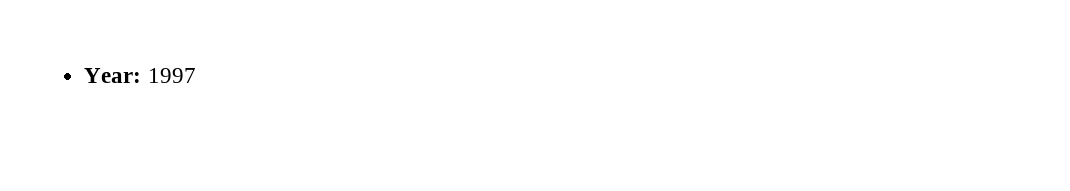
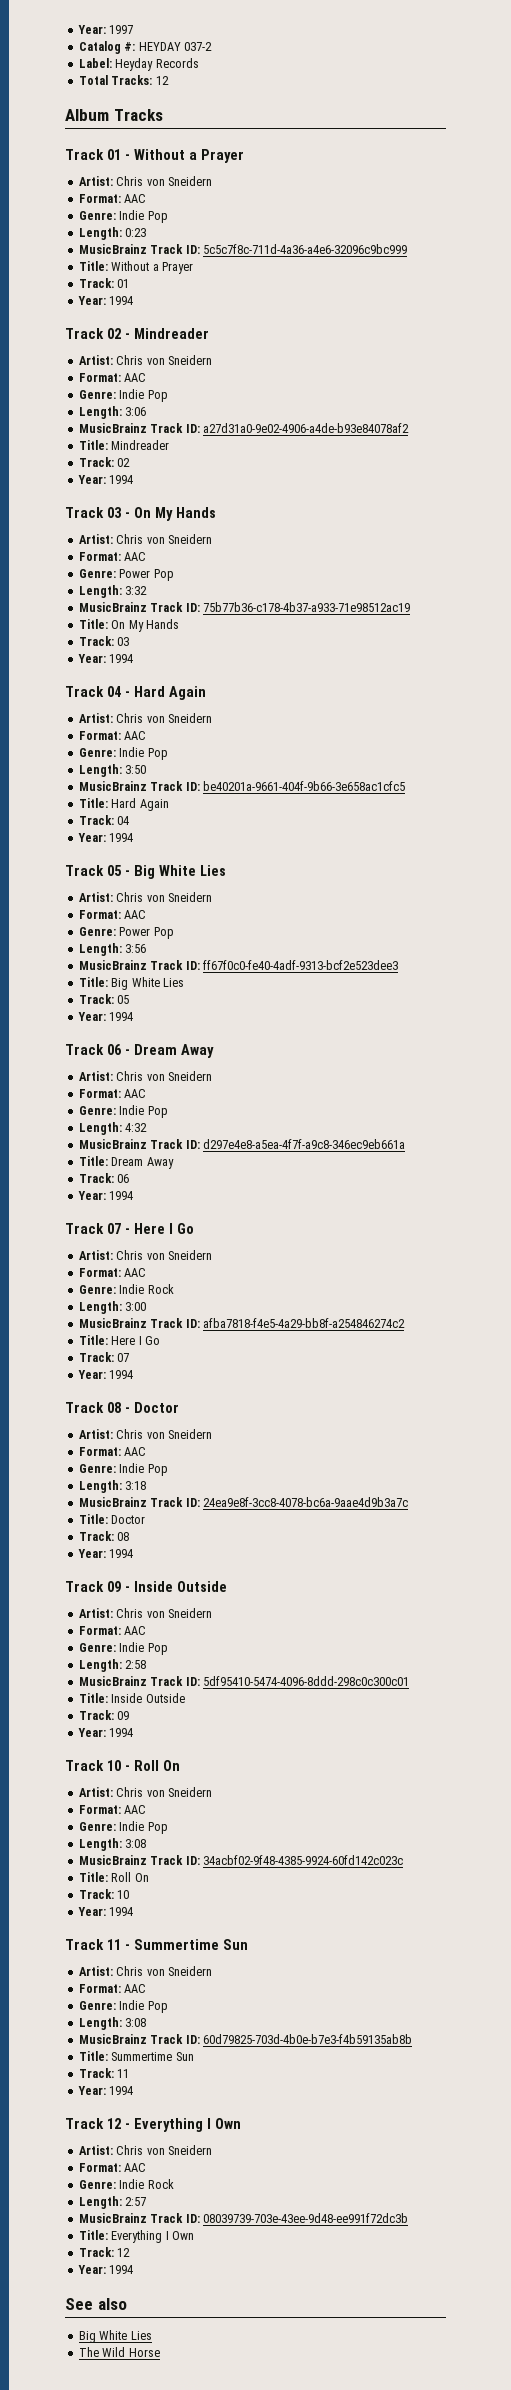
(196, 75) none -> [78,41,212,54] [78,58,199,71] [78,75,169,85] [65,109,163,121] [65,149,244,163] [78,176,212,186] [78,194,147,203] [78,210,168,223] [78,227,147,240] [78,244,407,254] [78,261,193,274] [78,278,130,288] [77,296,134,305] [65,328,209,339] [78,355,212,365] [78,373,147,382] [78,389,168,402] [78,406,147,419] [78,423,409,433] [78,440,170,450] [78,457,131,467] [77,475,134,484] [65,507,216,521] [78,534,212,544] [78,552,147,561] [78,569,174,581] [78,585,148,598] [78,602,410,612] [78,619,179,632] [78,636,130,646] [77,654,134,663] [65,686,206,700] [78,713,212,723] [78,731,147,740] [78,747,168,760] [78,764,147,777] [78,781,405,791] [78,798,169,811] [78,815,130,825] [77,833,134,842] [65,865,226,879] [78,892,212,902] [78,910,147,919] [78,927,174,939] [78,943,147,956] [78,960,398,970] [78,977,184,990] [78,994,130,1004] [77,1012,134,1021] [65,1044,214,1058] [78,1071,212,1081] [78,1089,147,1098] [78,1105,168,1118] [78,1122,148,1135] [78,1139,405,1149] [78,1156,174,1169] [78,1173,130,1183] [77,1191,134,1200] [65,1223,194,1234] [78,1250,212,1260] [78,1268,147,1277] [78,1284,174,1294] [78,1301,147,1314] [78,1318,405,1328] [78,1335,160,1345] [78,1352,130,1362] [77,1370,134,1379] [65,1402,179,1413] [78,1429,212,1439] [78,1447,147,1456] [78,1463,168,1476] [78,1480,147,1493] [78,1497,408,1507] [78,1514,146,1524] [78,1531,130,1541] [77,1549,134,1558] [65,1581,227,1592] [78,1608,212,1618] [78,1626,147,1635] [78,1642,168,1655] [78,1659,147,1672] [78,1676,409,1686] [78,1693,185,1703] [78,1710,130,1720] [77,1728,134,1737] [65,1760,180,1771] [78,1787,212,1797] [78,1805,147,1814] [78,1821,168,1834] [78,1838,147,1851] [78,1855,403,1865] [78,1872,149,1882] [78,1889,130,1899] [77,1907,134,1916] [65,1939,248,1950] [78,1966,212,1976] [78,1984,147,1993] [78,2000,168,2013] [78,2017,147,2030] [78,2034,412,2044] [78,2051,194,2061] [78,2068,130,2078] [77,2086,134,2095] [65,2118,241,2132] [78,2145,212,2155] [78,2163,147,2172] [78,2179,174,2189] [78,2196,147,2209] [78,2213,408,2223] [78,2230,194,2243] [78,2247,131,2257] [77,2265,134,2274] [65,2298,127,2310] [78,2330,152,2343] [78,2347,160,2357] // Catalog #: HEYDAY 037-2 // Label: Heyday Records // Total Tracks: 12 // Album Tracks // Track 01 - Without a Prayer // Artist: Chris von Sneidern // Format: AAC // Genre: Indie Pop // Length: 0:23 // MusicBrainz Track ID: 5c5c7f8c-711d-4a36-a4e6-32096c9bc999 // Title: Without a Prayer // Track: 01 // Year: 1994 // Track 02 - Mindreader // Artist: Chris von Sneidern // Format: AAC // Genre: Indie Pop // Length: 3:06 // MusicBrainz Track ID: a27d31a0-9e02-4906-a4de-b93e84078af2 // Title: Mindreader // Track: 02 // Year: 1994 // Track 03 - On My Hands // Artist: Chris von Sneidern // Format: AAC // Genre: Power Pop // Length: 3:32 // MusicBrainz Track ID: 75b77b36-c178-4b37-a933-71e98512ac19 // Title: On My Hands // Track: 03 // Year: 1994 // Track 04 - Hard Again // Artist: Chris von Sneidern // Format: AAC // Genre: Indie Pop // Length: 3:50 // MusicBrainz Track ID: be40201a-9661-404f-9b66-3e658ac1cfc5 // Title: Hard Again // Track: 04 // Year: 1994 // Track 05 - Big White Lies // Artist: Chris von Sneidern // Format: AAC // Genre: Power Pop // Length: 3:56 // MusicBrainz Track ID: ff67f0c0-fe40-4adf-9313-bcf2e523dee3 // Title: Big White Lies // Track: 05 // Year: 1994 // Track 06 - Dream Away // Artist: Chris von Sneidern // Format: AAC // Genre: Indie Pop // Length: 4:32 // MusicBrainz Track ID: d297e4e8-a5ea-4f7f-a9c8-346ec9eb661a // Title: Dream Away // Track: 06 // Year: 1994 // Track 07 - Here I Go // Artist: Chris von Sneidern // Format: AAC // Genre: Indie Rock // Length: 3:00 // MusicBrainz Track ID: afba7818-f4e5-4a29-bb8f-a254846274c2 // Title: Here I Go // Track: 07 // Year: 1994 // Track 08 - Doctor // Artist: Chris von Sneidern // Format: AAC // Genre: Indie Pop // Length: 3:18 // MusicBrainz Track ID: 24ea9e8f-3cc8-4078-bc6a-9aae4d9b3a7c // Title: Doctor // Track: 08 // Year: 1994 // Track 09 - Inside Outside // Artist: Chris von Sneidern // Format: AAC // Genre: Indie Pop // Length: 2:58 // MusicBrainz Track ID: 5df95410-5474-4096-8ddd-298c0c300c01 // Title: Inside Outside // Track: 09 // Year: 1994 // Track 10 - Roll On // Artist: Chris von Sneidern // Format: AAC // Genre: Indie Pop // Length: 3:08 // MusicBrainz Track ID: 34acbf02-9f48-4385-9924-60fd142c023c // Title: Roll On // Track: 10 // Year: 1994 // Track 11 - Summertime Sun // Artist: Chris von Sneidern // Format: AAC // Genre: Indie Pop // Length: 3:08 // MusicBrainz Track ID: 60d79825-703d-4b0e-b7e3-f4b59135ab8b // Title: Summertime Sun // Track: 11 // Year: 1994 // Track 12 - Everything I Own // Artist: Chris von Sneidern // Format: AAC // Genre: Indie Rock // Length: 2:57 // MusicBrainz Track ID: 08039739-703e-43ee-9d48-ee991f72dc3b // Title: Everything I Own // Track: 12 // Year: 1994 // See also // Big White Lies // The Wild Horse

